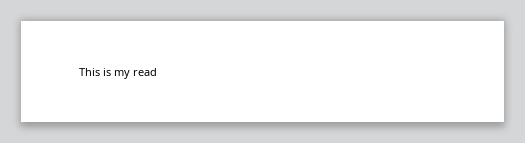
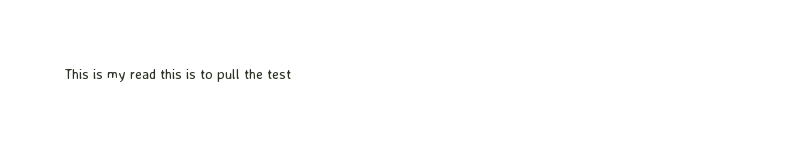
(157, 72) none -> [160,69,291,82] this is to pull the test

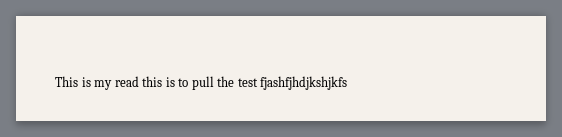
(291, 74) none -> [260,76,348,90] fjashfjhdjkshjkfs

